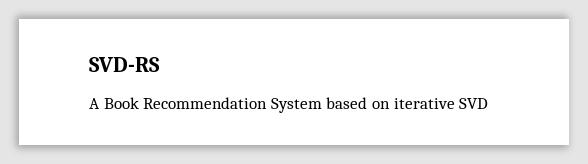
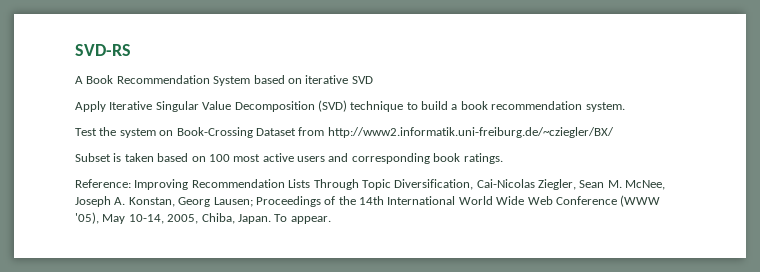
(489, 103) none -> [75,100,625,112] [75,127,614,138] [75,153,503,164] [75,179,666,190] [75,195,661,207] [75,212,331,224] // Apply Iterative Singular Value Decomposition (SVD) technique to build a book recommendation system. // Test the system on Book-Crossing Dataset from http://www2.informatik.uni-freiburg.de/~cziegler/BX/ // Subset is taken based on 100 most active users and corresponding book ratings. // Reference: Improving Recommendation Lists Through Topic Diversification, Cai-Nicolas Ziegler, Sean M. McNee, Joseph A. Konstan, Georg Lausen; Proceedings of the 14th International World Wide Web Conference (WWW '05), May 10-14, 2005, Chiba, Japan. To appear.

